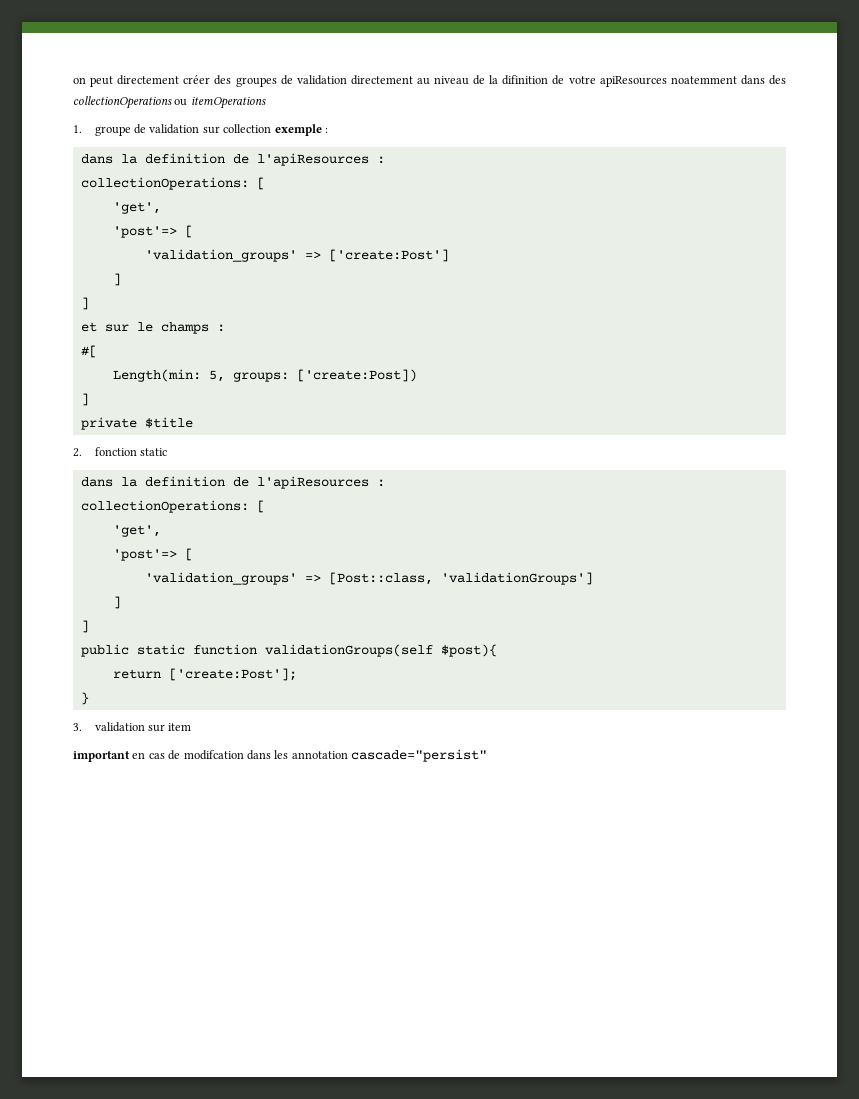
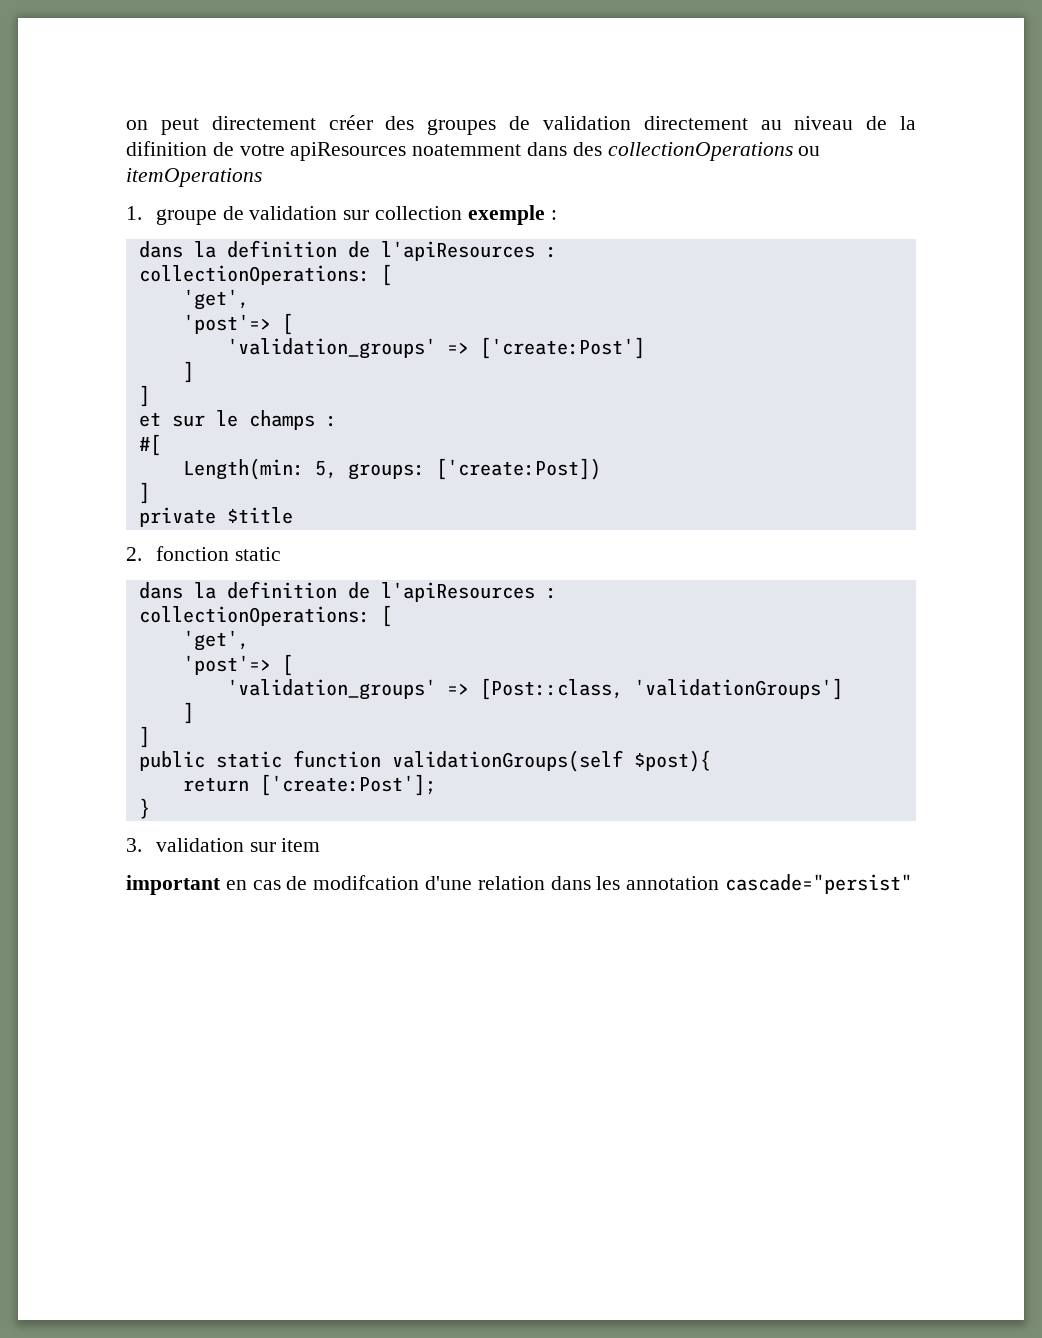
(244, 755) none -> [425,876,545,890] d'une relation

